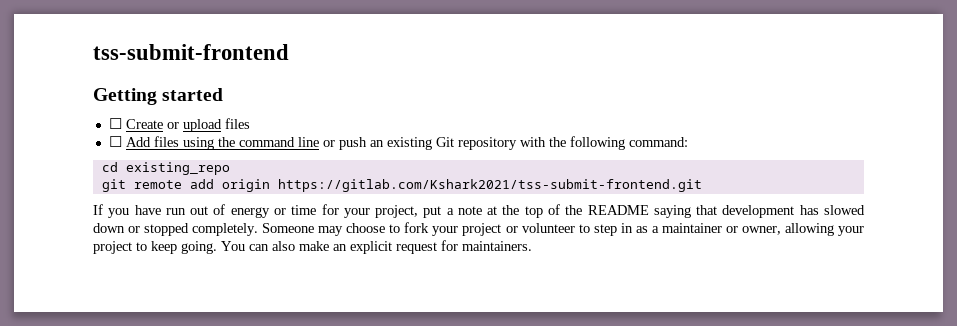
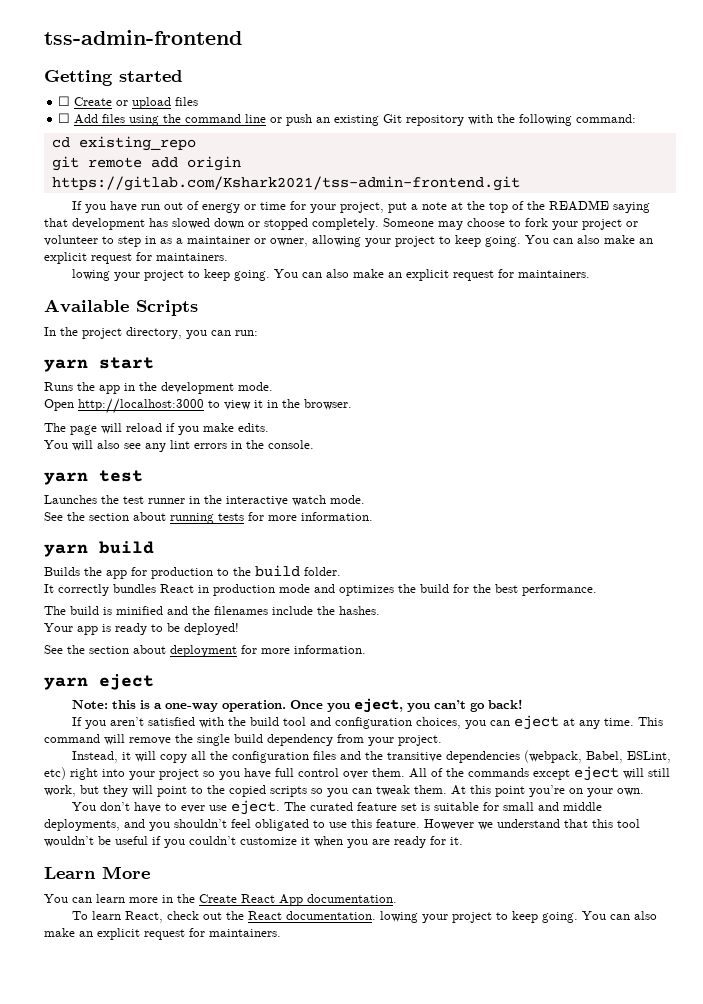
[93,44,289,60] tss-submit-frontend -> [44,30,242,45] tss-admin-frontend
[277,179,702,192] https://gitlab.com/Kshark2021/tss-submit-frontend.git -> [51,176,520,191] https://gitlab.com/Kshark2021/tss-admin-frontend.git
(532, 246) none -> [72,269,591,281] [44,299,198,316] [44,327,258,339] [44,357,154,372] [44,382,273,394] [44,398,352,414] [44,423,269,435] [44,440,314,452] [44,470,143,485] [44,495,365,506] [44,512,373,524] [44,541,154,557] [44,565,341,579] [44,584,597,596] [44,606,380,615] [44,623,239,635] [44,645,366,657] [44,674,154,690] [72,698,524,713] [72,715,664,730] [44,734,442,746] [72,750,672,763] [44,766,670,781] [44,785,644,797] [72,800,603,815] [44,819,640,831] [44,836,463,848] [44,866,150,879] [44,894,397,906] [72,911,658,923] [44,928,281,940] // lowing your project to keep going. You can also make an explicit request for maintainers. // Available Scripts // In the project directory, you can run: // yarn start // Runs the app in the development mode. // Open http://localhost:3000 to view it in the browser. // The page will reload if you make edits. // You will also see any lint errors in the console. // yarn test // Launches the test runner in the interactive watch mode. // See the section about running tests for more information. // yarn build // Builds the app for production to the build folder. // It correctly bundles React in production mode and optimizes the build for the best performance. // The build is minified and the filenames include the hashes. // Your app is ready to be deployed! // See the section about deployment for more information. // yarn eject // Note: this is a one-way operation. Once you eject, you can’t go back! // If you aren’t satisfied with the build tool and configuration choices, you can eject at any time. This command will remove the single build dependency from your project. // Instead, it will copy all the configuration files and the transitive dependencies (webpack, Babel, ESLint, etc) right into your project so you have full control over them. All of the commands except eject will still work, but they will point to the copied scripts so you can tweak them. At this point you’re on your own. // You don’t have to ever use eject. The curated feature set is suitable for small and middle deployments, and you shouldn’t feel obligated to use this feature. However we understand that this tool wouldn’t be useful if you couldn’t customize it when you are ready for it. // Learn More // You can learn more in the Create React App documentation. // To learn React, check out the React documentation. lowing your project to keep going. You can also make an explicit request for maintainers.

